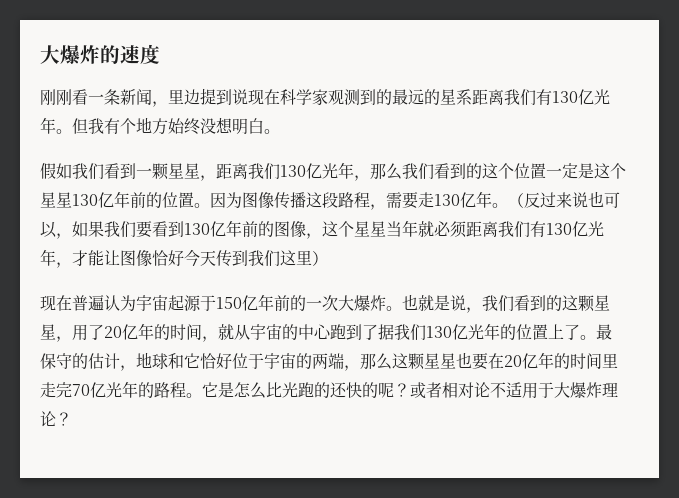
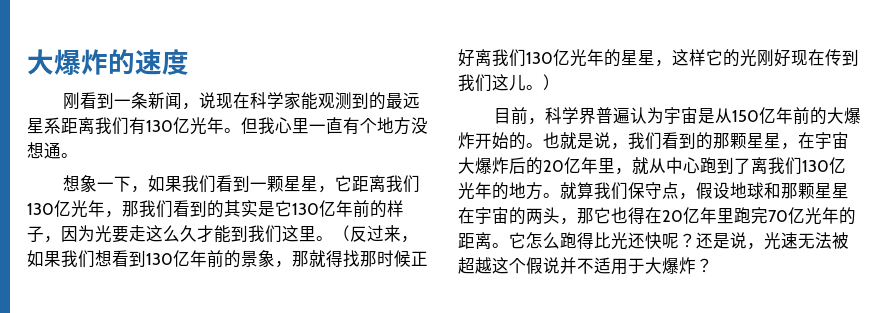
[56,89,88,105] 刚看 -> [80,92,115,109] 看到
[168,88,232,105] 里边提到 -> (200, 106) none
(328, 97) none -> [301,92,319,110] 能
[424,89,440,105] 的 -> (421, 100) none
[104,117,280,135] [40,163,72,179] 有个地方始终没想明白。 // 假如 -> [275,117,428,135] [27,142,78,159] [63,175,183,193] 心里一直有个地方没想通。 // 想象一下，如果
(216, 178) none -> [335,175,353,192] 它
[386,163,626,180] [40,191,492,210] 么我们看到的这个位置一定是这个星星130亿年前的位置。因为图像传播这段路程，需要走130亿年 -> [139,200,404,218] [27,225,316,243] 我们看到的其实是它130亿年前的样子，因为光要走这么久才能到我们这里
[572,191,620,208] [40,221,152,239] 说也可以，如果我们要 -> [401,236,418,243] [27,250,112,268] ，如果我们想
[274,220,604,239] [40,249,216,268] 图像，这个星星当年就必须距离我们有130亿光年，才能让图像恰好今天 -> [241,250,428,268] [458,49,825,67] 景象，那就得找那时候正好离我们130亿光年的星星，这样它的光刚好现在
[296,250,312,265] 里 -> [509,74,543,91] 儿。
[40,295,72,311] 现在 -> [494,107,597,125] 目前，科学界
[168,295,216,311] 起源于 -> [698,108,733,124] 是从
[306,295,386,311] 一次大爆炸 -> [827,107,862,124] [458,132,526,150] 大爆炸开始的
[562,295,610,312] [40,323,298,342] 这颗星星，用了20亿年的时间，就从宇宙的 -> [713,132,849,150] [458,157,666,175] 那颗星星，在宇宙大爆炸后的20亿年里，就从
[378,323,612,341] [40,352,618,371] [40,381,490,399] 据我们130亿光年的位置上了。最保守的估计，地球和它恰好位于宇宙的两端，那么这颗星星也要在20亿年的时间里走完70亿光年的路程。它是怎么比光跑的还快的呢？或者相对论 -> [751,157,846,175] [458,182,849,200] [458,207,856,225] [458,232,849,250] [458,257,577,274] 离我们130亿光年的地方。就算我们保守点，假设地球和那颗星星在宇宙的两头，那它也得在20亿年里跑完70亿光年的距离。它怎么跑得比光还快呢？还是说，光速无法被超越这个假说并
[602,382,618,397] [40,411,56,427] 理论 -> (696, 265) none

